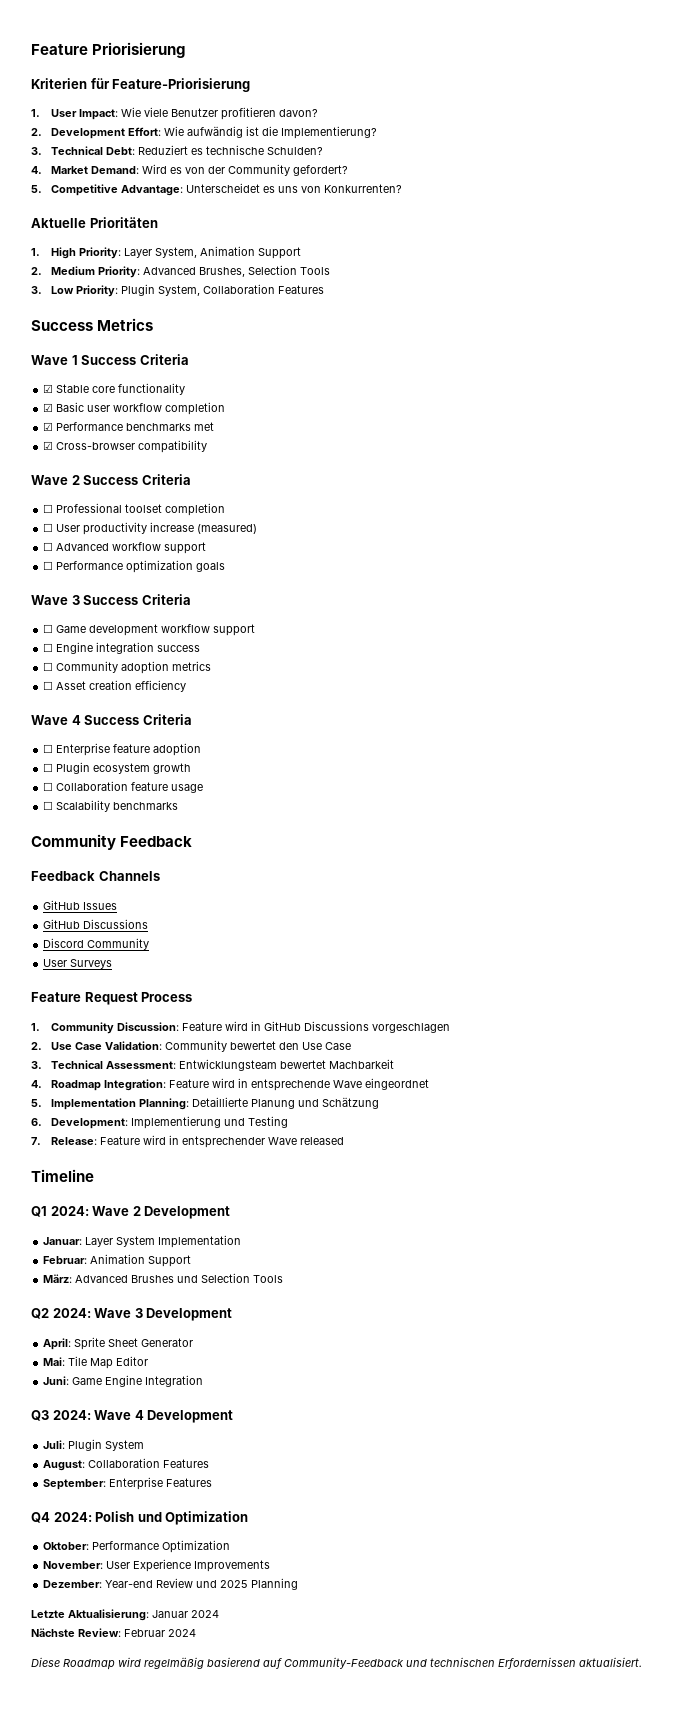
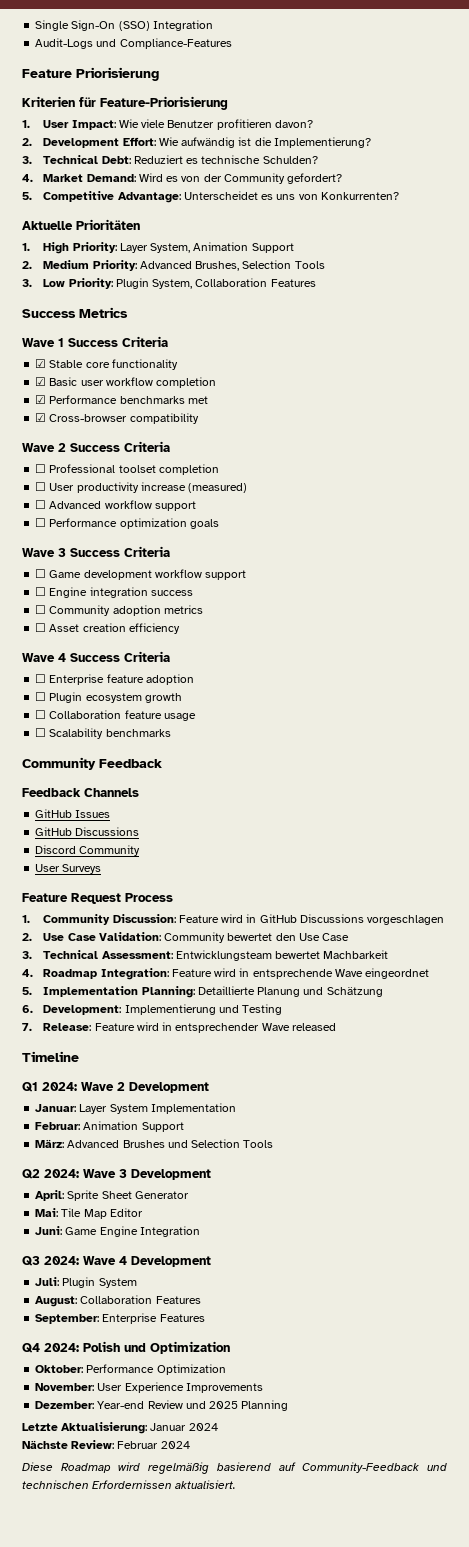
(31, 49) none -> [35,20,213,31] [35,38,232,49] Single Sign-On (SSO) Integration // Audit-Logs und Compliance-Features //

